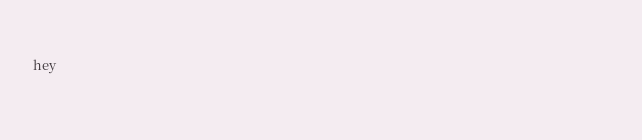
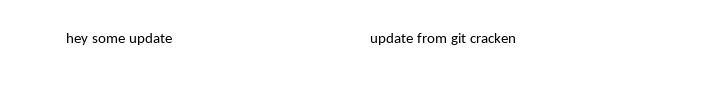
(57, 66) none -> [91,33,172,45] [370,33,516,45] some update // update from git cracken

